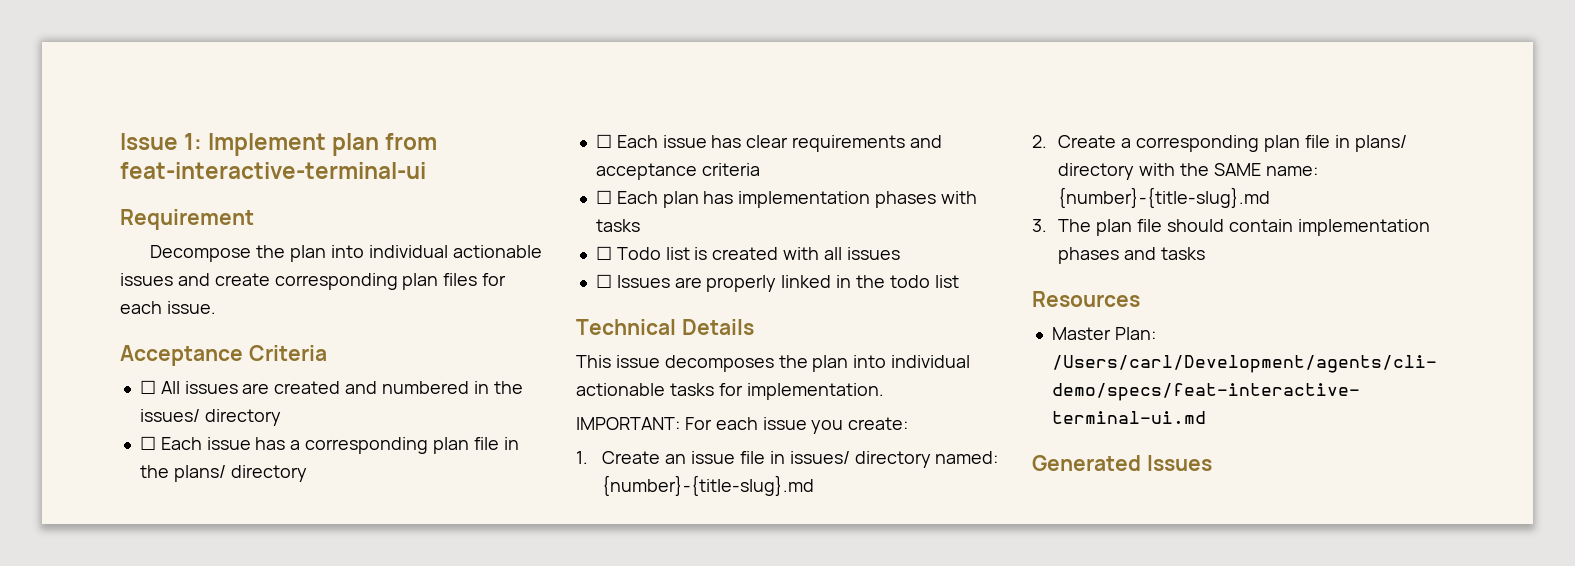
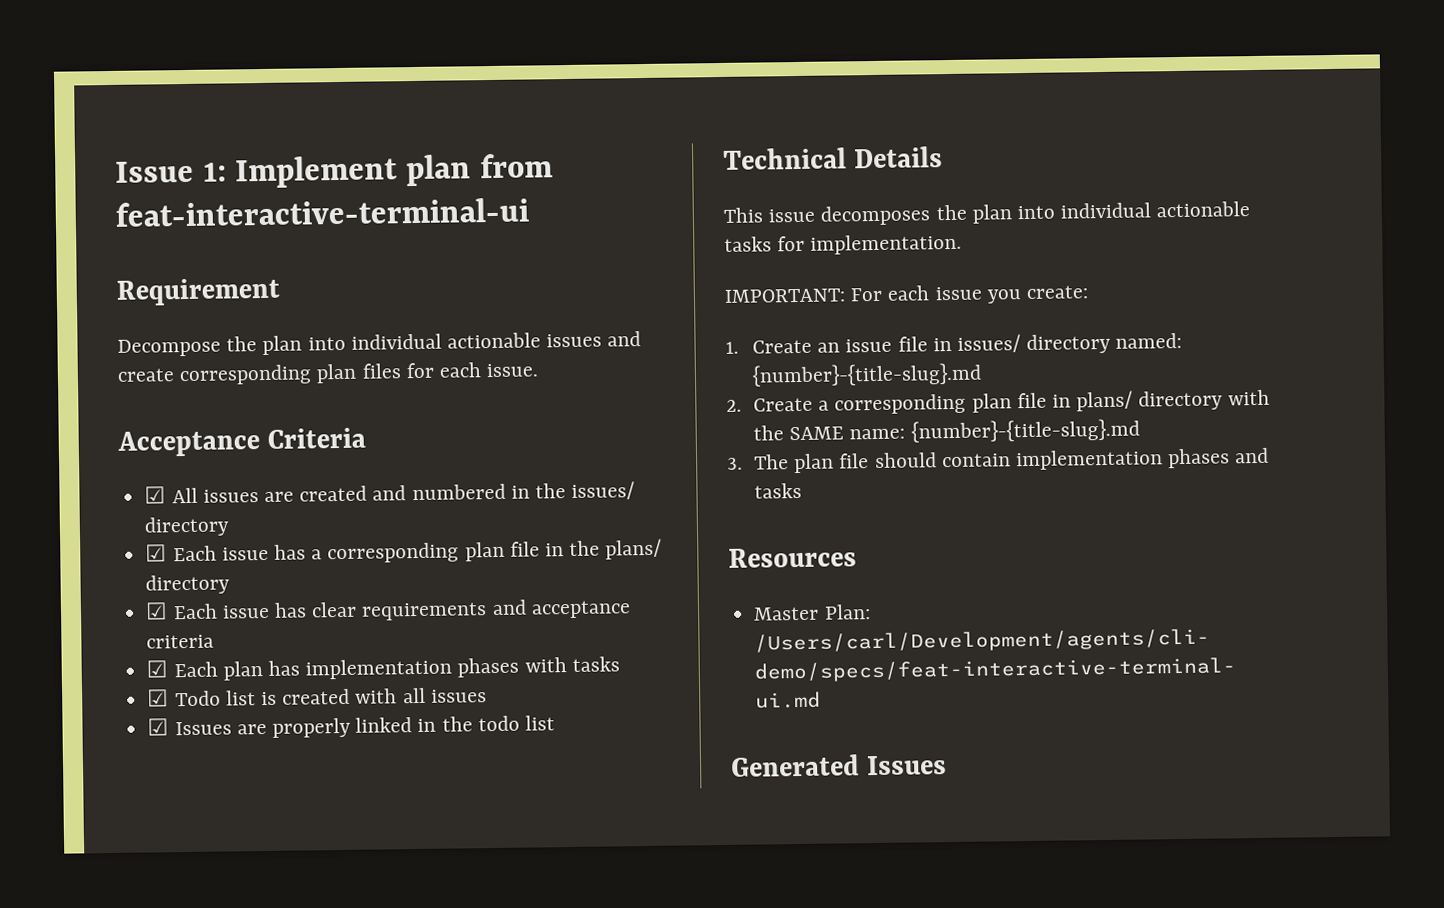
[139,380,156,394] ☐ -> [144,486,167,504] ☑
[139,436,156,450] ☐ -> [145,544,168,562] ☑
[595,134,612,148] ☐ -> [145,602,169,620] ☑
[595,190,612,204] ☐ -> [146,660,169,678] ☑
[595,246,612,260] ☐ -> [147,689,170,707] ☑
[595,274,612,288] ☐ -> [147,718,170,736] ☑

